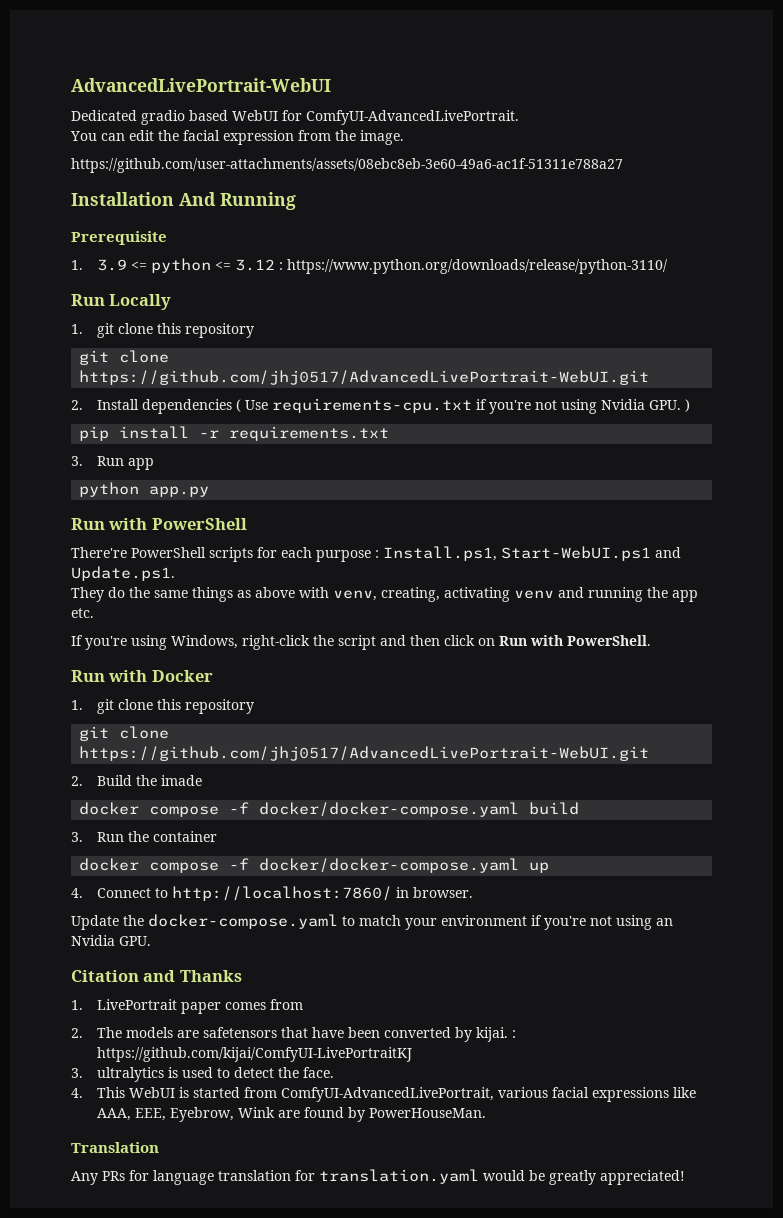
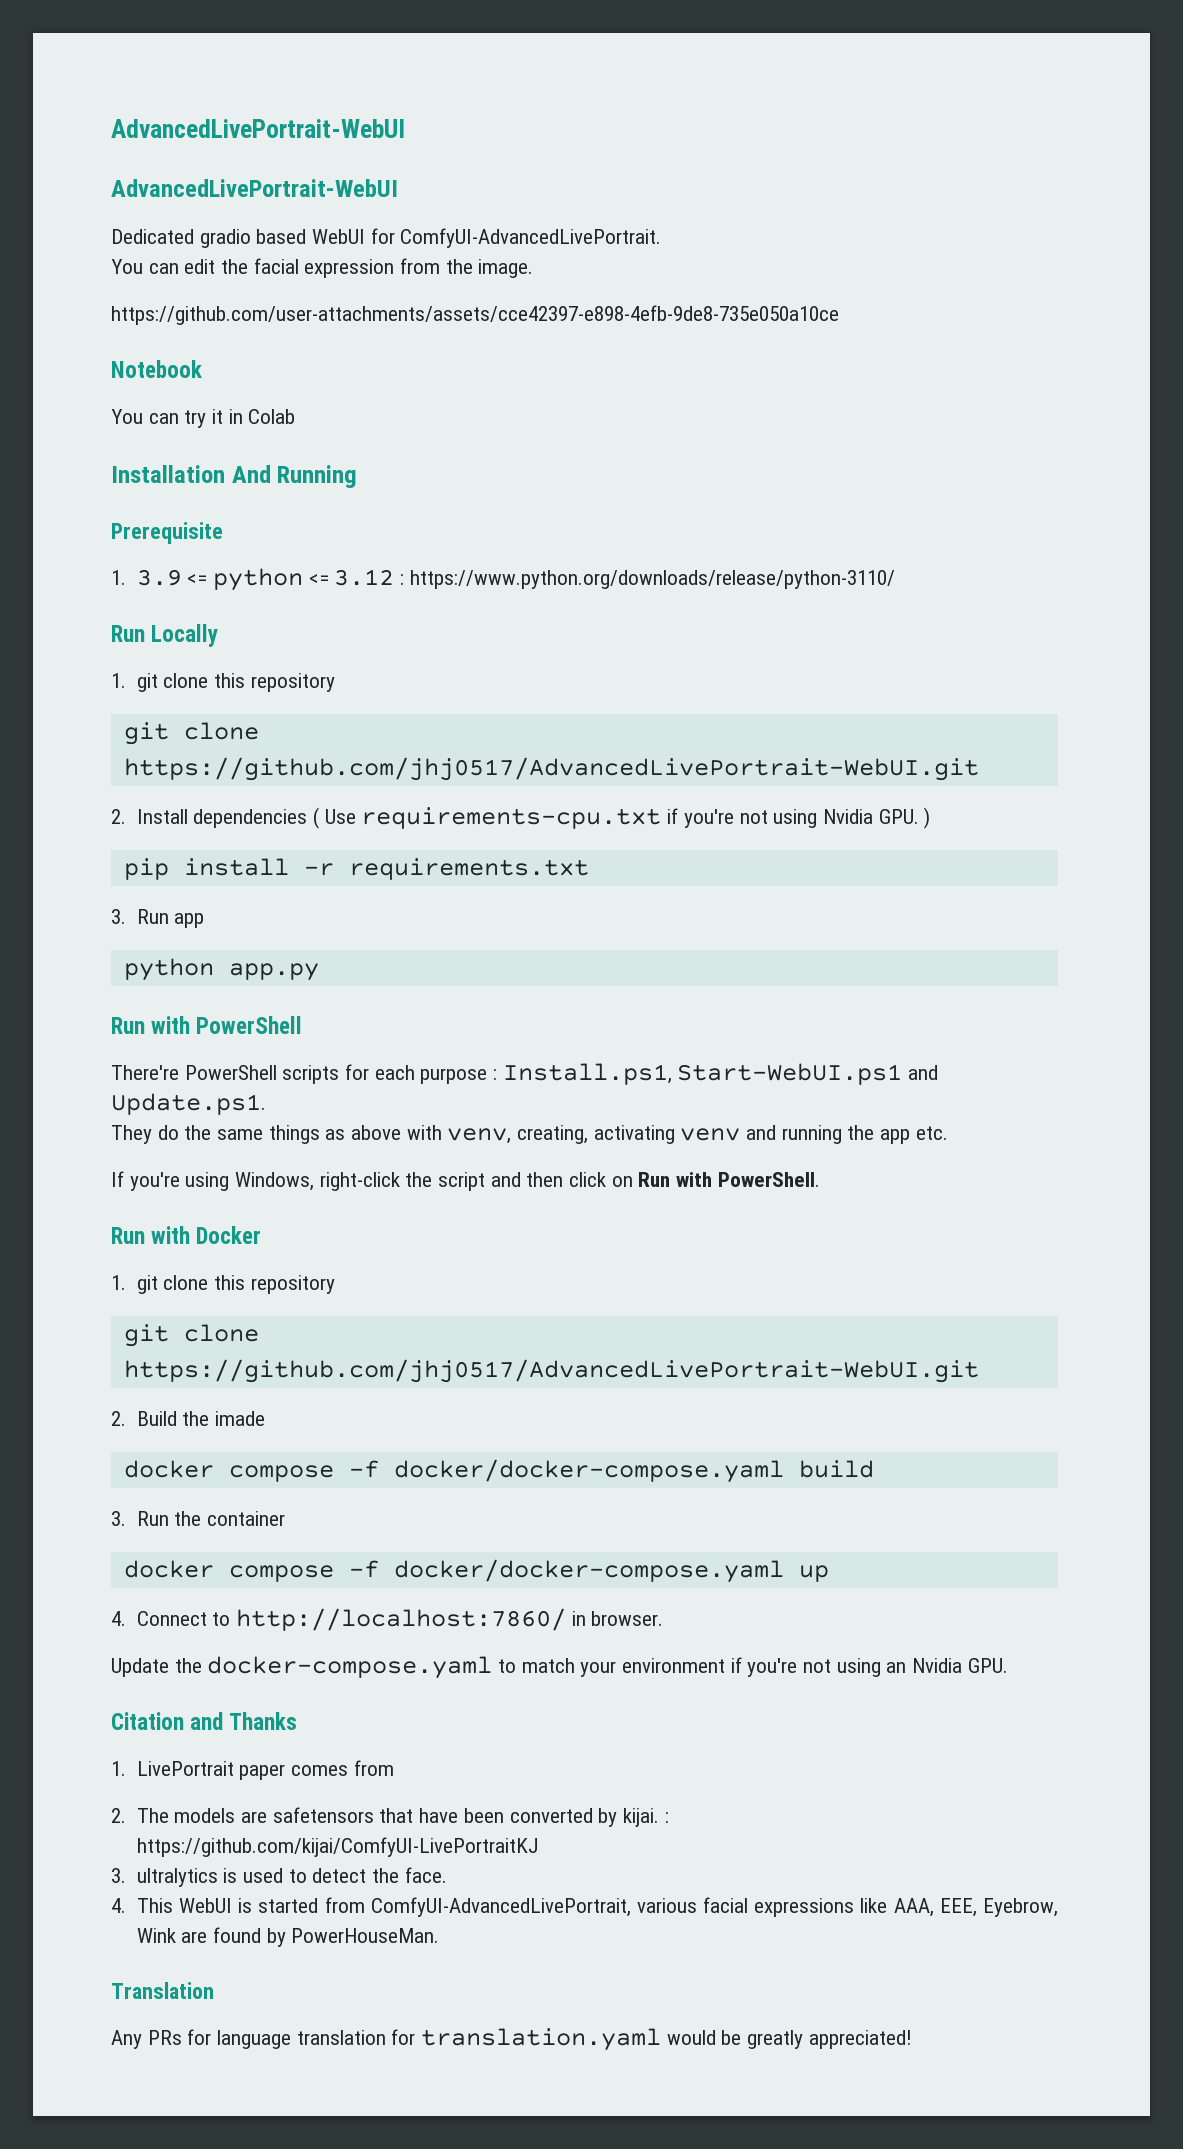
[71,78,331,92] AdvancedLivePortrait-WebUI -> [111,119,405,138] [111,179,398,197] AdvancedLivePortrait-WebUI // AdvancedLivePortrait-WebUI
[71,158,623,173] https://github.com/user-attachments/assets/08ebc8eb-3e60-49a6-ac1f-51311e788a27 -> [111,305,839,325] [111,360,202,378] [111,409,296,428] https://github.com/user-attachments/assets/cce42397-e898-4efb-9de8-735e050a10ce // Notebook // You can try it in Colab

